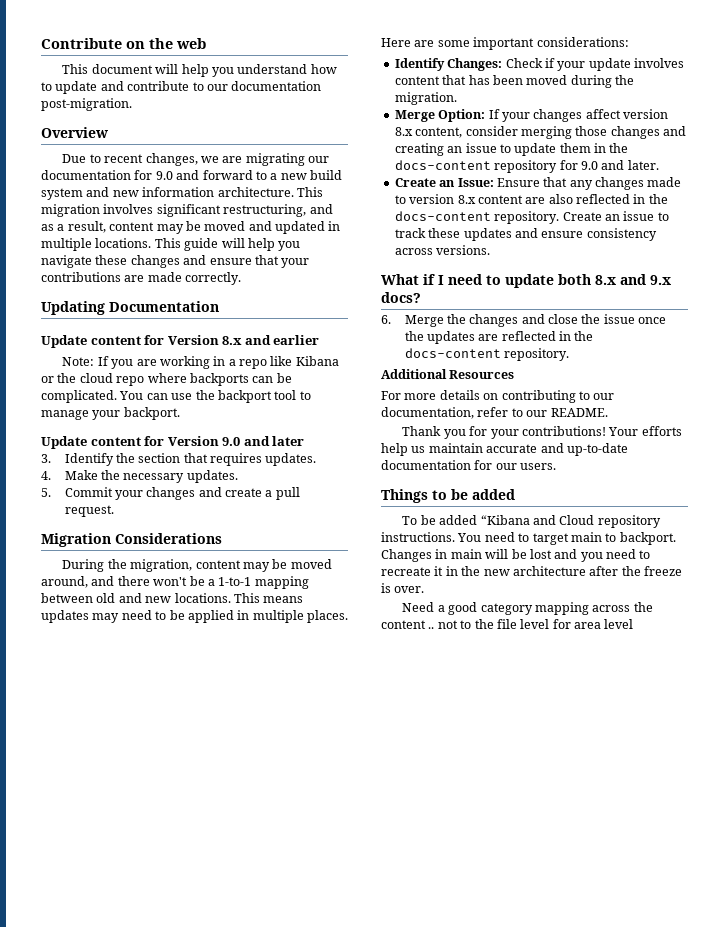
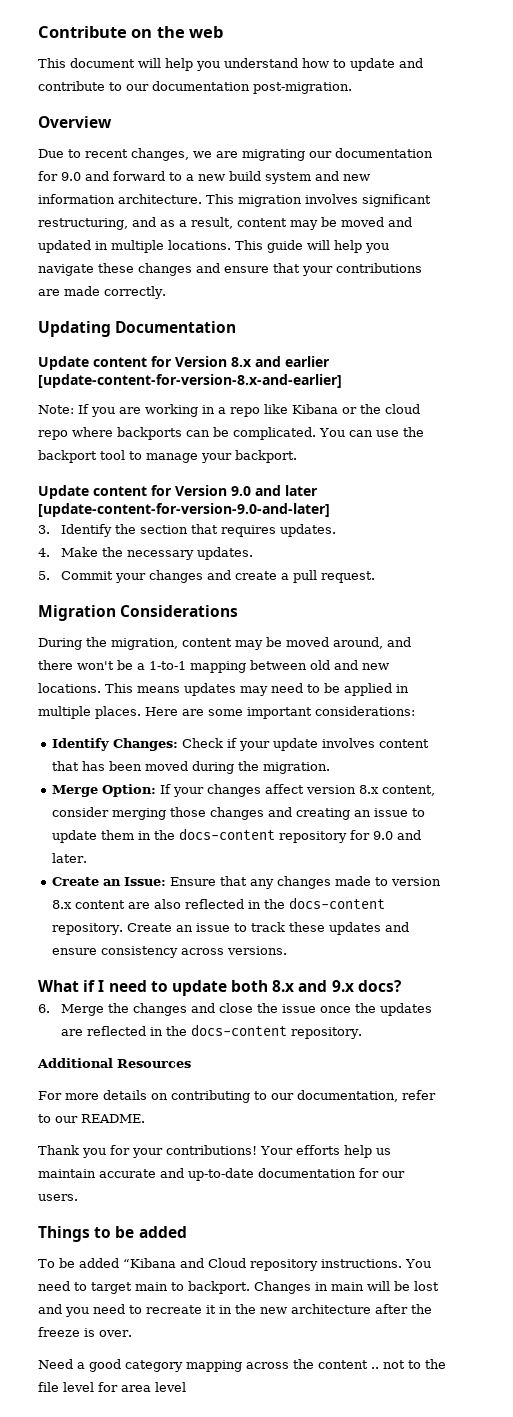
(320, 340) none -> [38,374,342,388] [update-content-for-version-8.x-and-earlier]
(305, 441) none -> [38,503,330,517] [update-content-for-version-9.0-and-later]

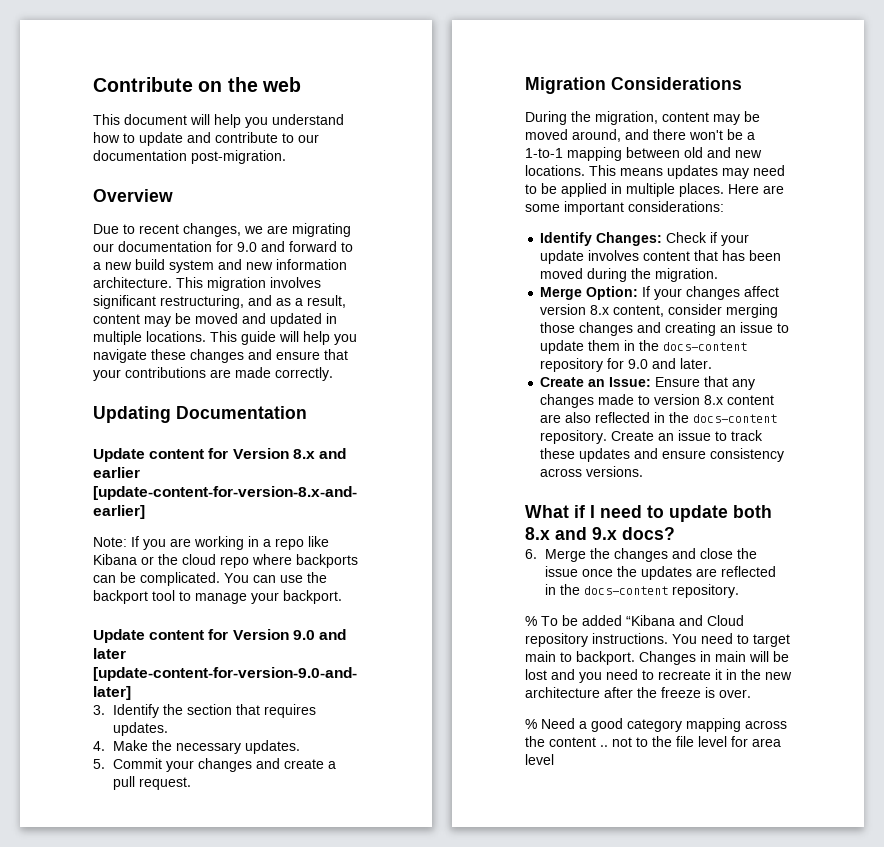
[37,1058,191,1068] [38,1090,436,1103] [38,1114,145,1123] [38,1145,391,1158] [38,1168,405,1181] [38,1194,78,1201] [38,1226,187,1242] Additional Resources // For more details on contributing to our documentation, refer to our README. // Thank you for your contributions! Your efforts help us maintain accurate and up-to-date documentation for our users. // Things to be added // -> [525,616,537,626] %
(132, 1333) none -> [525,719,537,729] %

